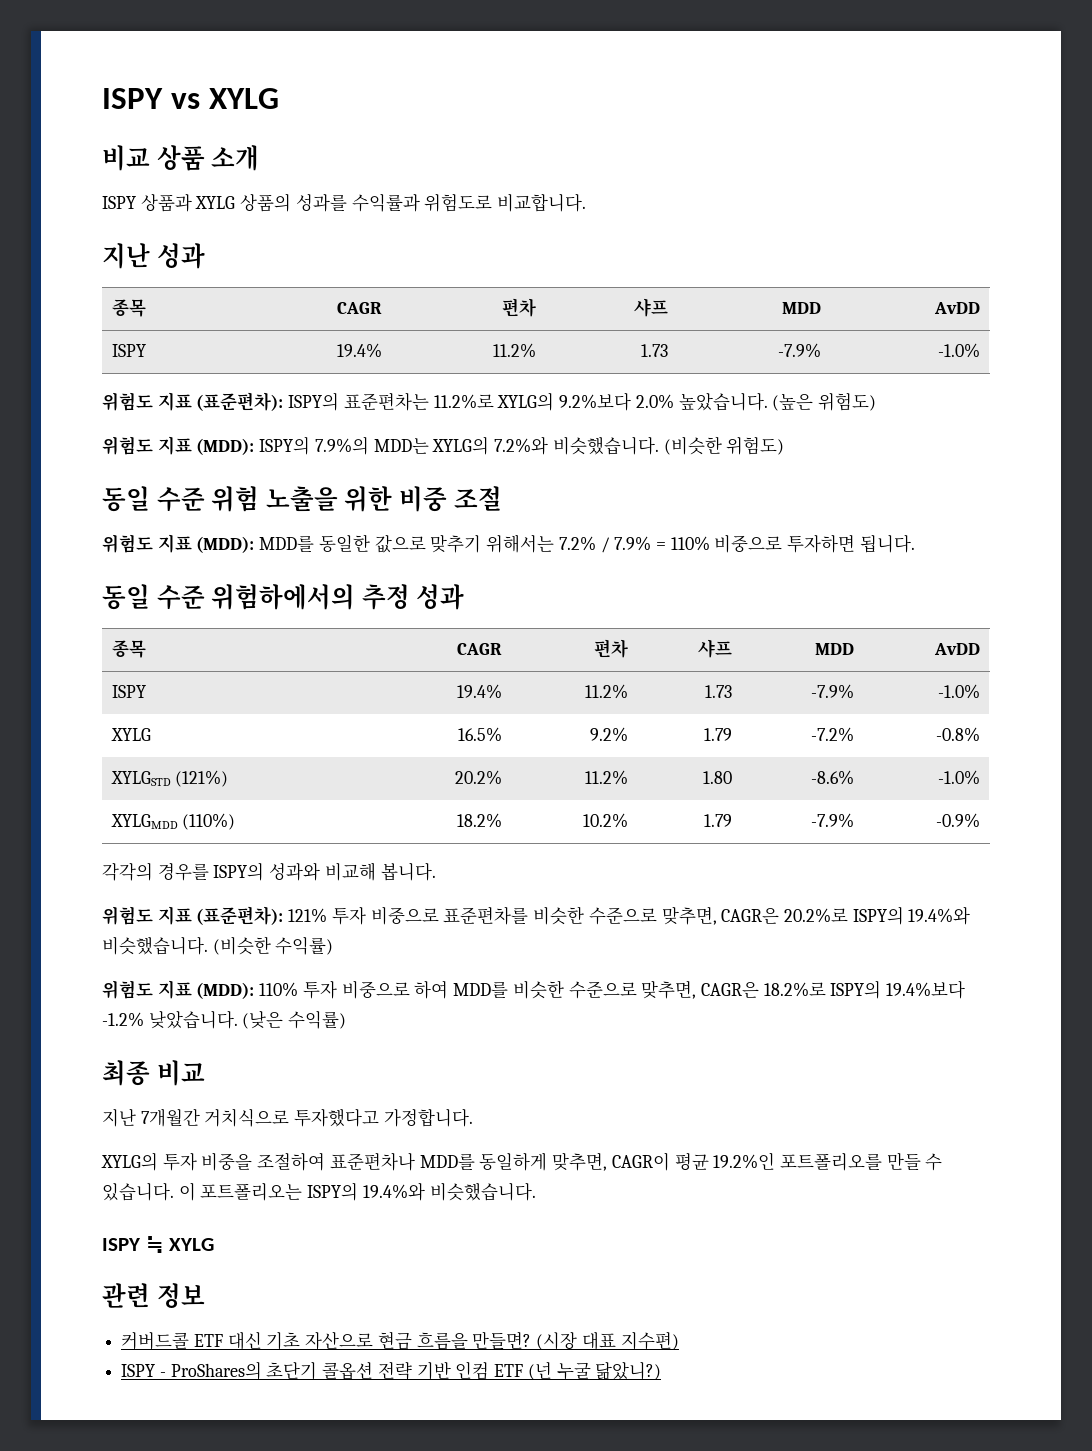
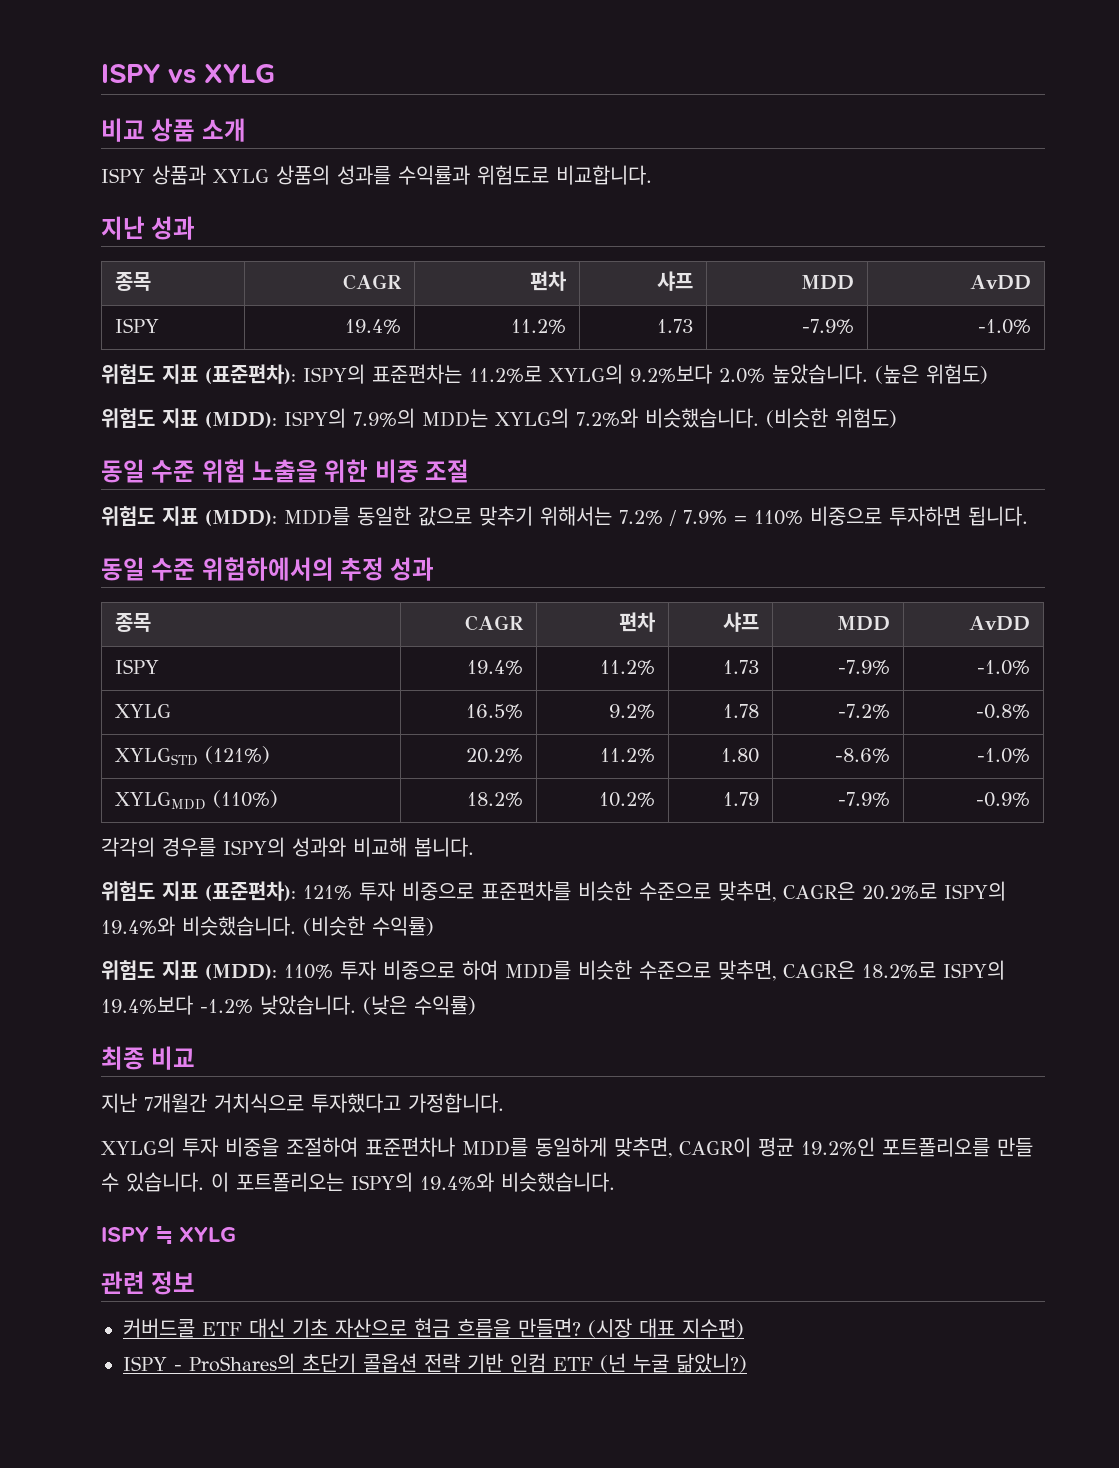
[704,728,733,741] 1.79 -> [723,704,760,718] 1.78

